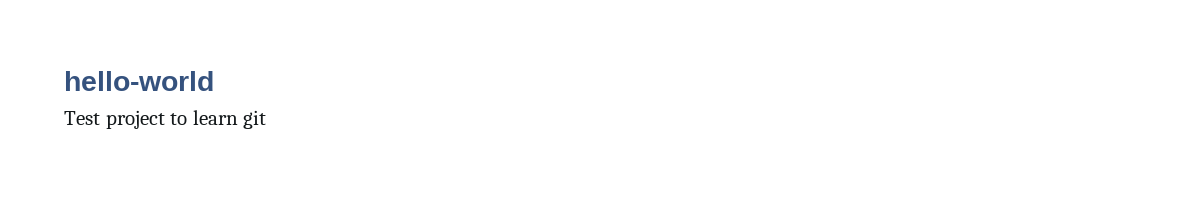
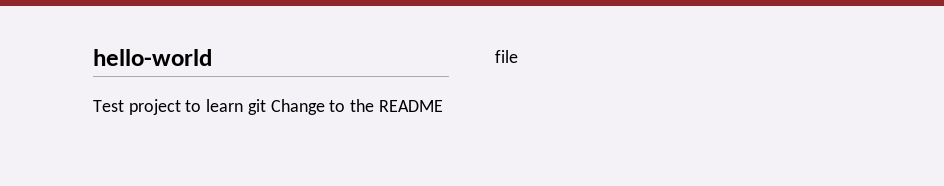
(267, 119) none -> [270,99,443,115] [495,50,518,63] Change to the README file

